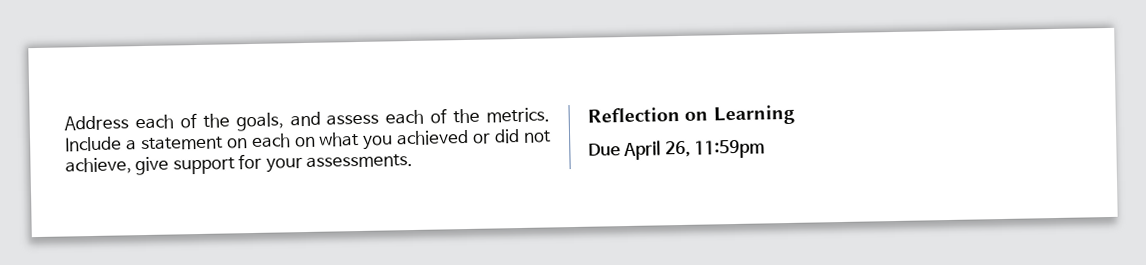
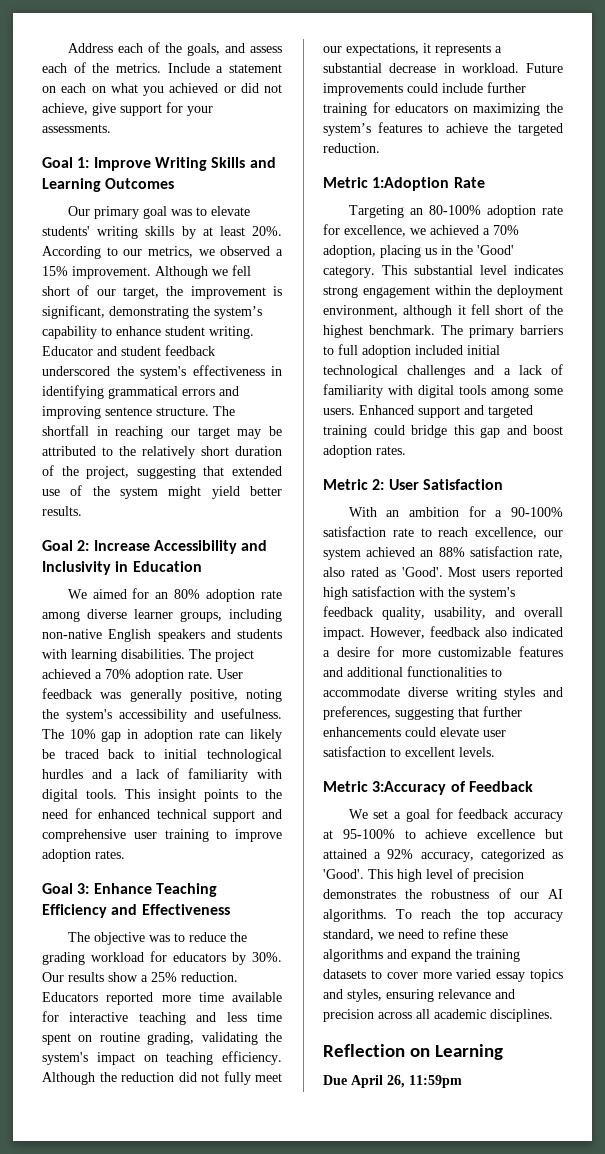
(414, 160) none -> [42,157,276,171] [42,178,175,192] [67,206,250,219] [42,226,282,239] [42,246,283,259] [42,265,251,279] [42,285,282,299] [42,305,262,319] [42,326,254,339] [42,345,215,356] [42,365,282,379] [42,385,239,399] [42,406,235,419] [42,425,282,439] [42,446,282,459] [42,465,282,479] [42,485,282,499] [42,506,82,516] [42,540,268,554] [42,561,202,575] [67,588,282,602] [42,609,282,622] [42,629,282,642] [42,649,254,662] [42,669,243,682] [42,688,282,702] [42,708,282,722] [42,729,282,742] [42,749,282,762] [42,768,282,782] [42,789,282,802] [42,808,282,822] [42,829,282,842] [42,849,125,862] [42,883,217,897] [42,904,230,918] [67,932,247,945] [42,951,282,965] [42,972,238,982] [42,992,282,1005] [42,1011,282,1025] [42,1032,282,1045] [42,1051,282,1065] [42,1071,282,1085] [323,43,502,56] [323,63,563,73] [323,82,526,96] [323,102,563,116] [323,122,563,136] [323,143,380,153] [323,177,485,191] [348,205,563,218] [323,224,519,237] [323,245,514,258] [323,265,563,278] [323,285,563,298] [323,304,563,318] [323,325,563,338] [323,344,500,358] [323,364,563,378] [323,384,563,398] [323,405,533,418] [323,425,563,438] [323,445,406,458] [323,479,503,490] [348,506,563,517] [323,526,563,539] [323,546,563,560] [323,567,563,580] [323,586,515,600] [323,606,563,620] [323,626,563,640] [323,646,563,657] [323,666,502,677] [323,687,563,700] [323,706,522,720] [323,727,506,737] [323,746,495,757] [323,781,533,795] [348,808,563,822] [323,829,563,839] [323,849,563,862] [323,868,524,882] [323,888,563,899] [323,909,563,922] [323,928,508,941] [323,949,520,962] [323,969,563,982] [323,989,515,1002] [323,1009,553,1022] // Goal 1: Improve Writing Skills and Learning Outcomes // Our primary goal was to elevate students' writing skills by at least 20%. According to our metrics, we observed a 15% improvement. Although we fell short of our target, the improvement is significant, demonstrating the system’s capability to enhance student writing. Educator and student feedback underscored the system's effectiveness in identifying grammatical errors and improving sentence structure. The shortfall in reaching our target may be attributed to the relatively short duration of the project, suggesting that extended use of the system might yield better results. // Goal 2: Increase Accessibility and Inclusivity in Education // We aimed for an 80% adoption rate among diverse learner groups, including non-native English speakers and students with learning disabilities. The project achieved a 70% adoption rate. User feedback was generally positive, noting the system's accessibility and usefulness. The 10% gap in adoption rate can likely be traced back to initial technological hurdles and a lack of familiarity with digital tools. This insight points to the need for enhanced technical support and comprehensive user training to improve adoption rates. // Goal 3: Enhance Teaching Efficiency and Effectiveness // The objective was to reduce the grading workload for educators by 30%. Our results show a 25% reduction. Educators reported more time available for interactive teaching and less time spent on routine grading, validating the system's impact on teaching efficiency. Although the reduction did not fully meet our expectations, it represents a substantial decrease in workload. Future improvements could include further training for educators on maximizing the system’s features to achieve the targeted reduction. // Metric 1:Adoption Rate // Targeting an 80-100% adoption rate for excellence, we achieved a 70% adoption, placing us in the 'Good' category. This substantial level indicates strong engagement within the deployment environment, although it fell short of the highest benchmark. The primary barriers to full adoption included initial technological challenges and a lack of familiarity with digital tools among some users. Enhanced support and targeted training could bridge this gap and boost adoption rates. // Metric 2: User Satisfaction // With an ambition for a 90-100% satisfaction rate to reach excellence, our system achieved an 88% satisfaction rate, also rated as 'Good'. Most users reported high satisfaction with the system's feedback quality, usability, and overall impact. However, feedback also indicated a desire for more customizable features and additional functionalities to accommodate diverse writing styles and preferences, suggesting that further enhancements could elevate user satisfaction to excellent levels. // Metric 3:Accuracy of Feedback // We set a goal for feedback accuracy at 95-100% to achieve excellence but attained a 92% accuracy, categorized as 'Good'. This high level of precision demonstrates the robustness of our AI algorithms. To reach the top accuracy standard, we need to refine these algorithms and expand the training datasets to cover more varied essay topics and styles, ensuring relevance and precision across all academic disciplines.

